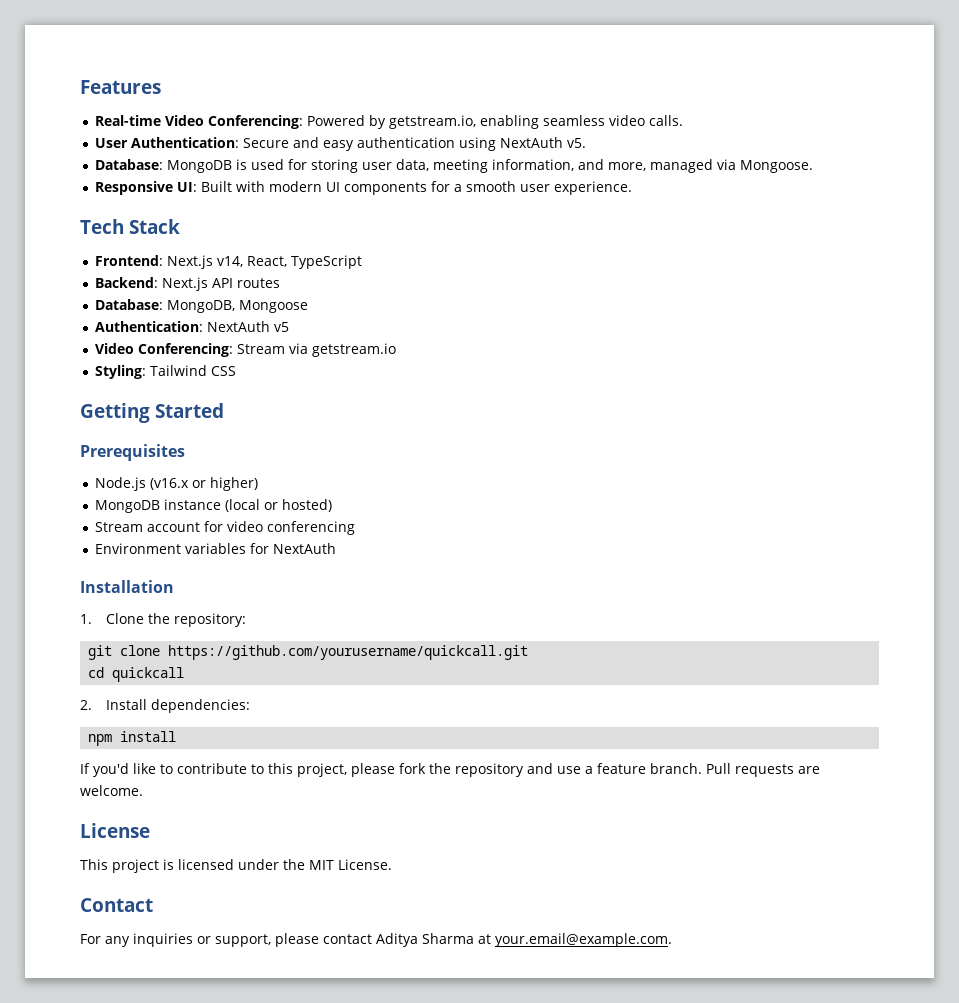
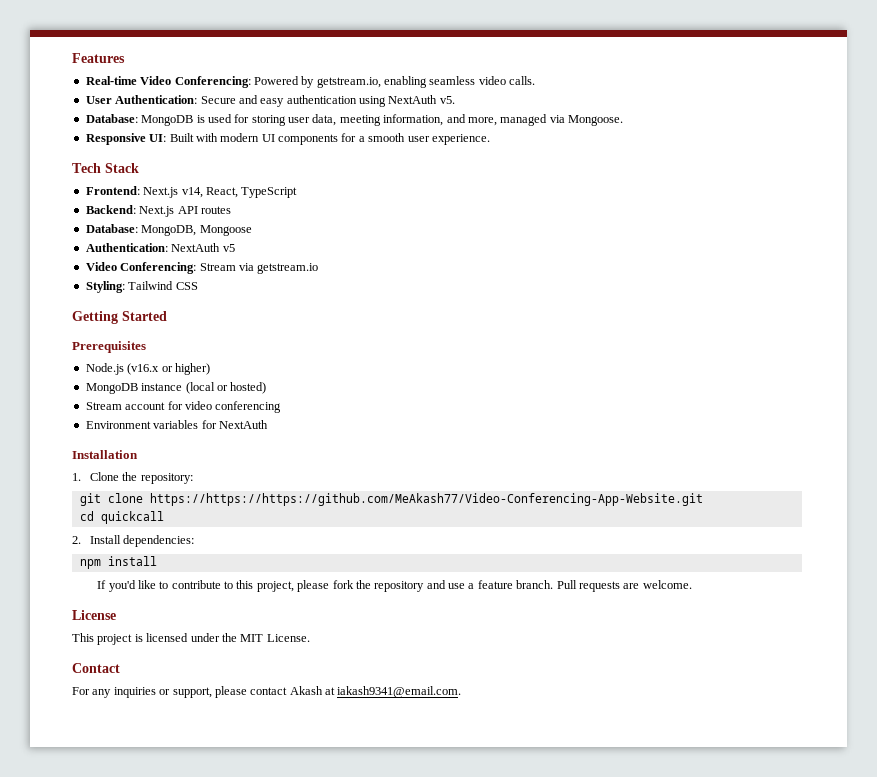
[168,645,529,660] https://github.com/yourusername/quickcall.git -> [149,493,703,506] https://https://https://github.com/MeAkash77/Video-Conferencing-App-Website.git
[376,933,672,947] Aditya Sharma at your.email@example.com. -> [289,686,462,698] Akash at iakash9341@email.com.

